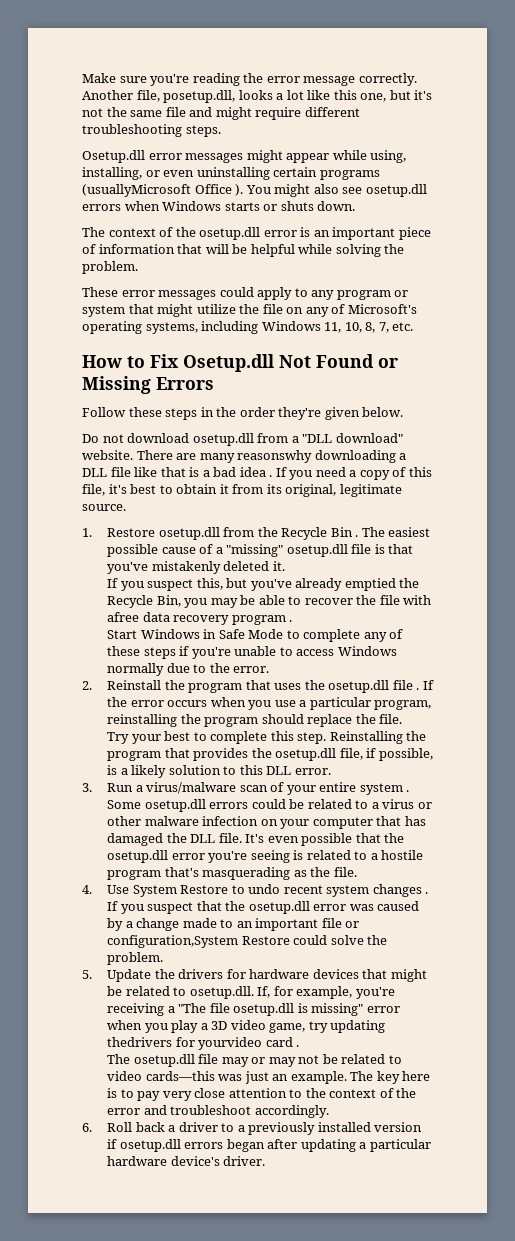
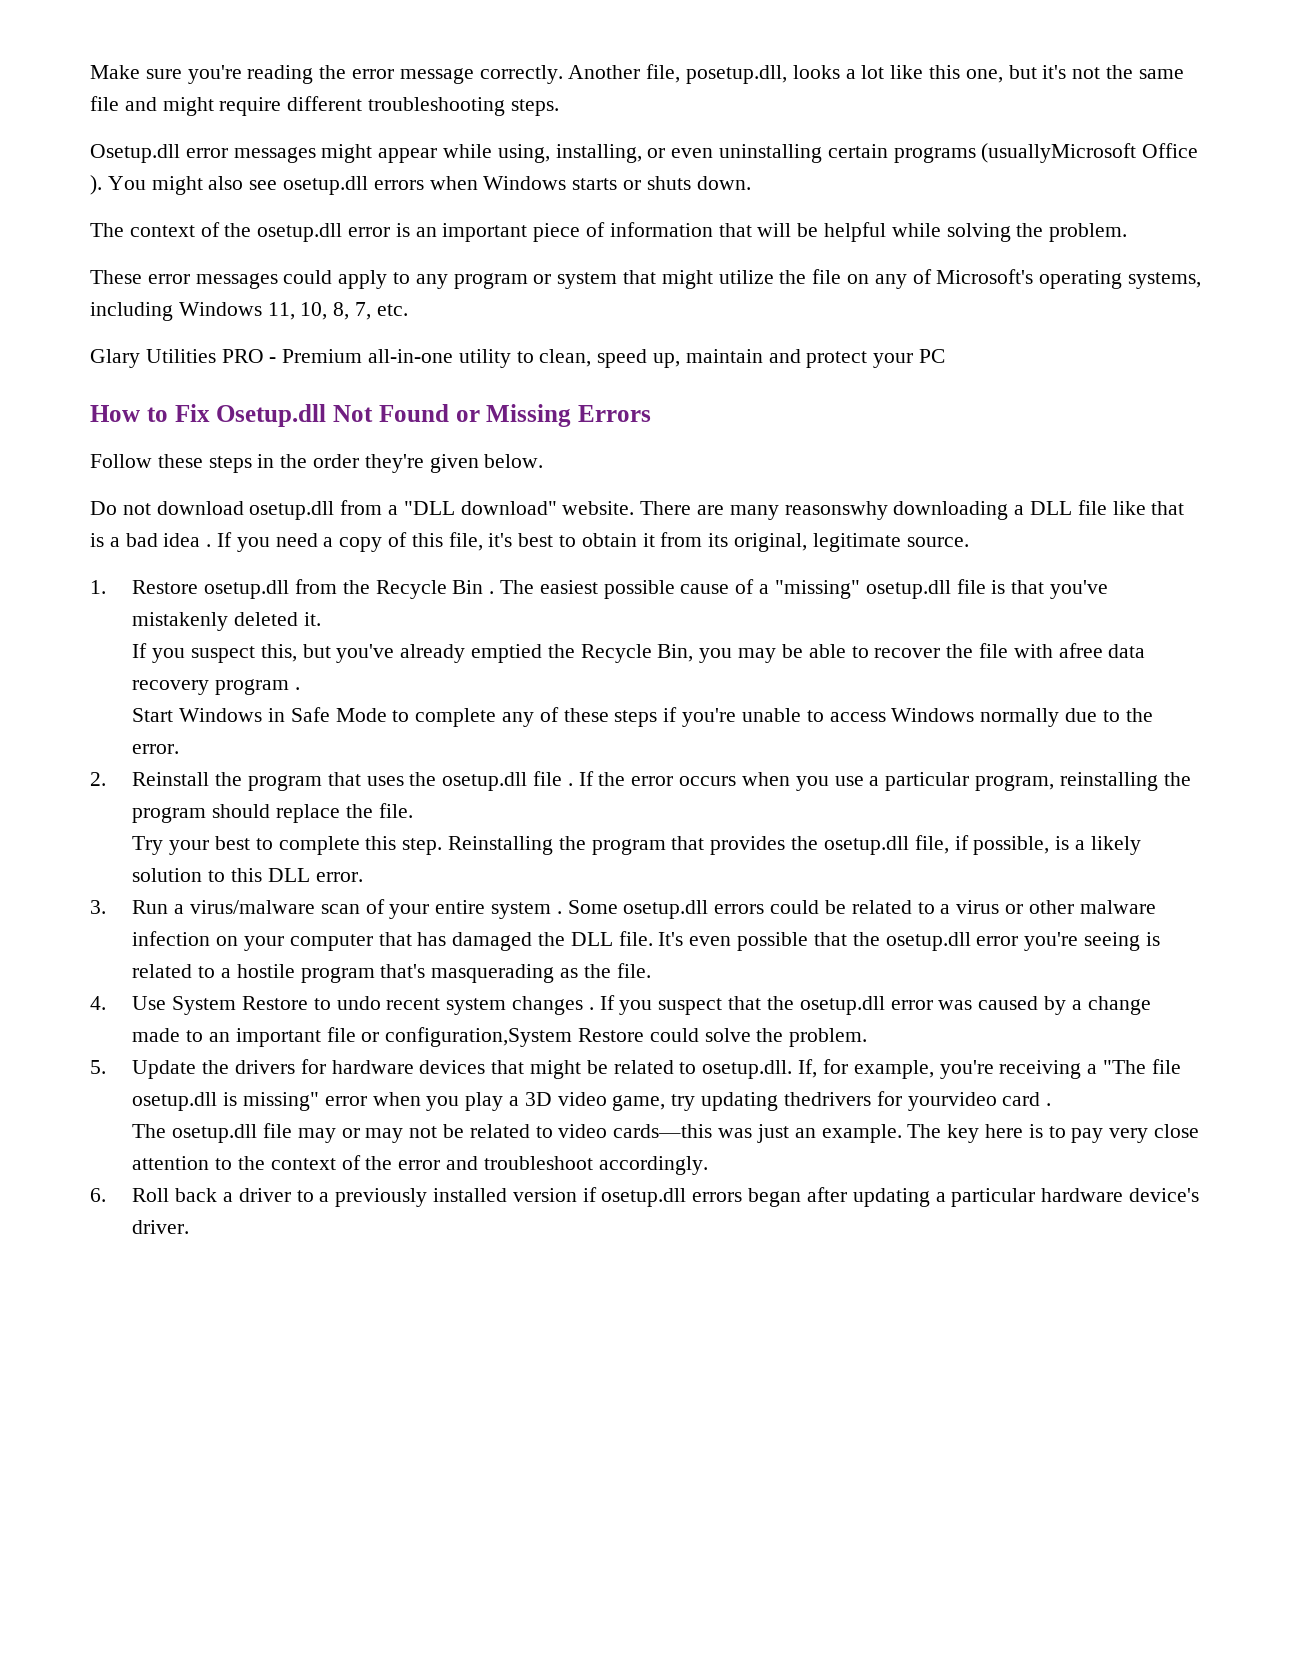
(414, 326) none -> [90,349,946,368] // Glary Utilities PRO - Premium all-in-one utility to clean, speed up, maintain and protect your PC

